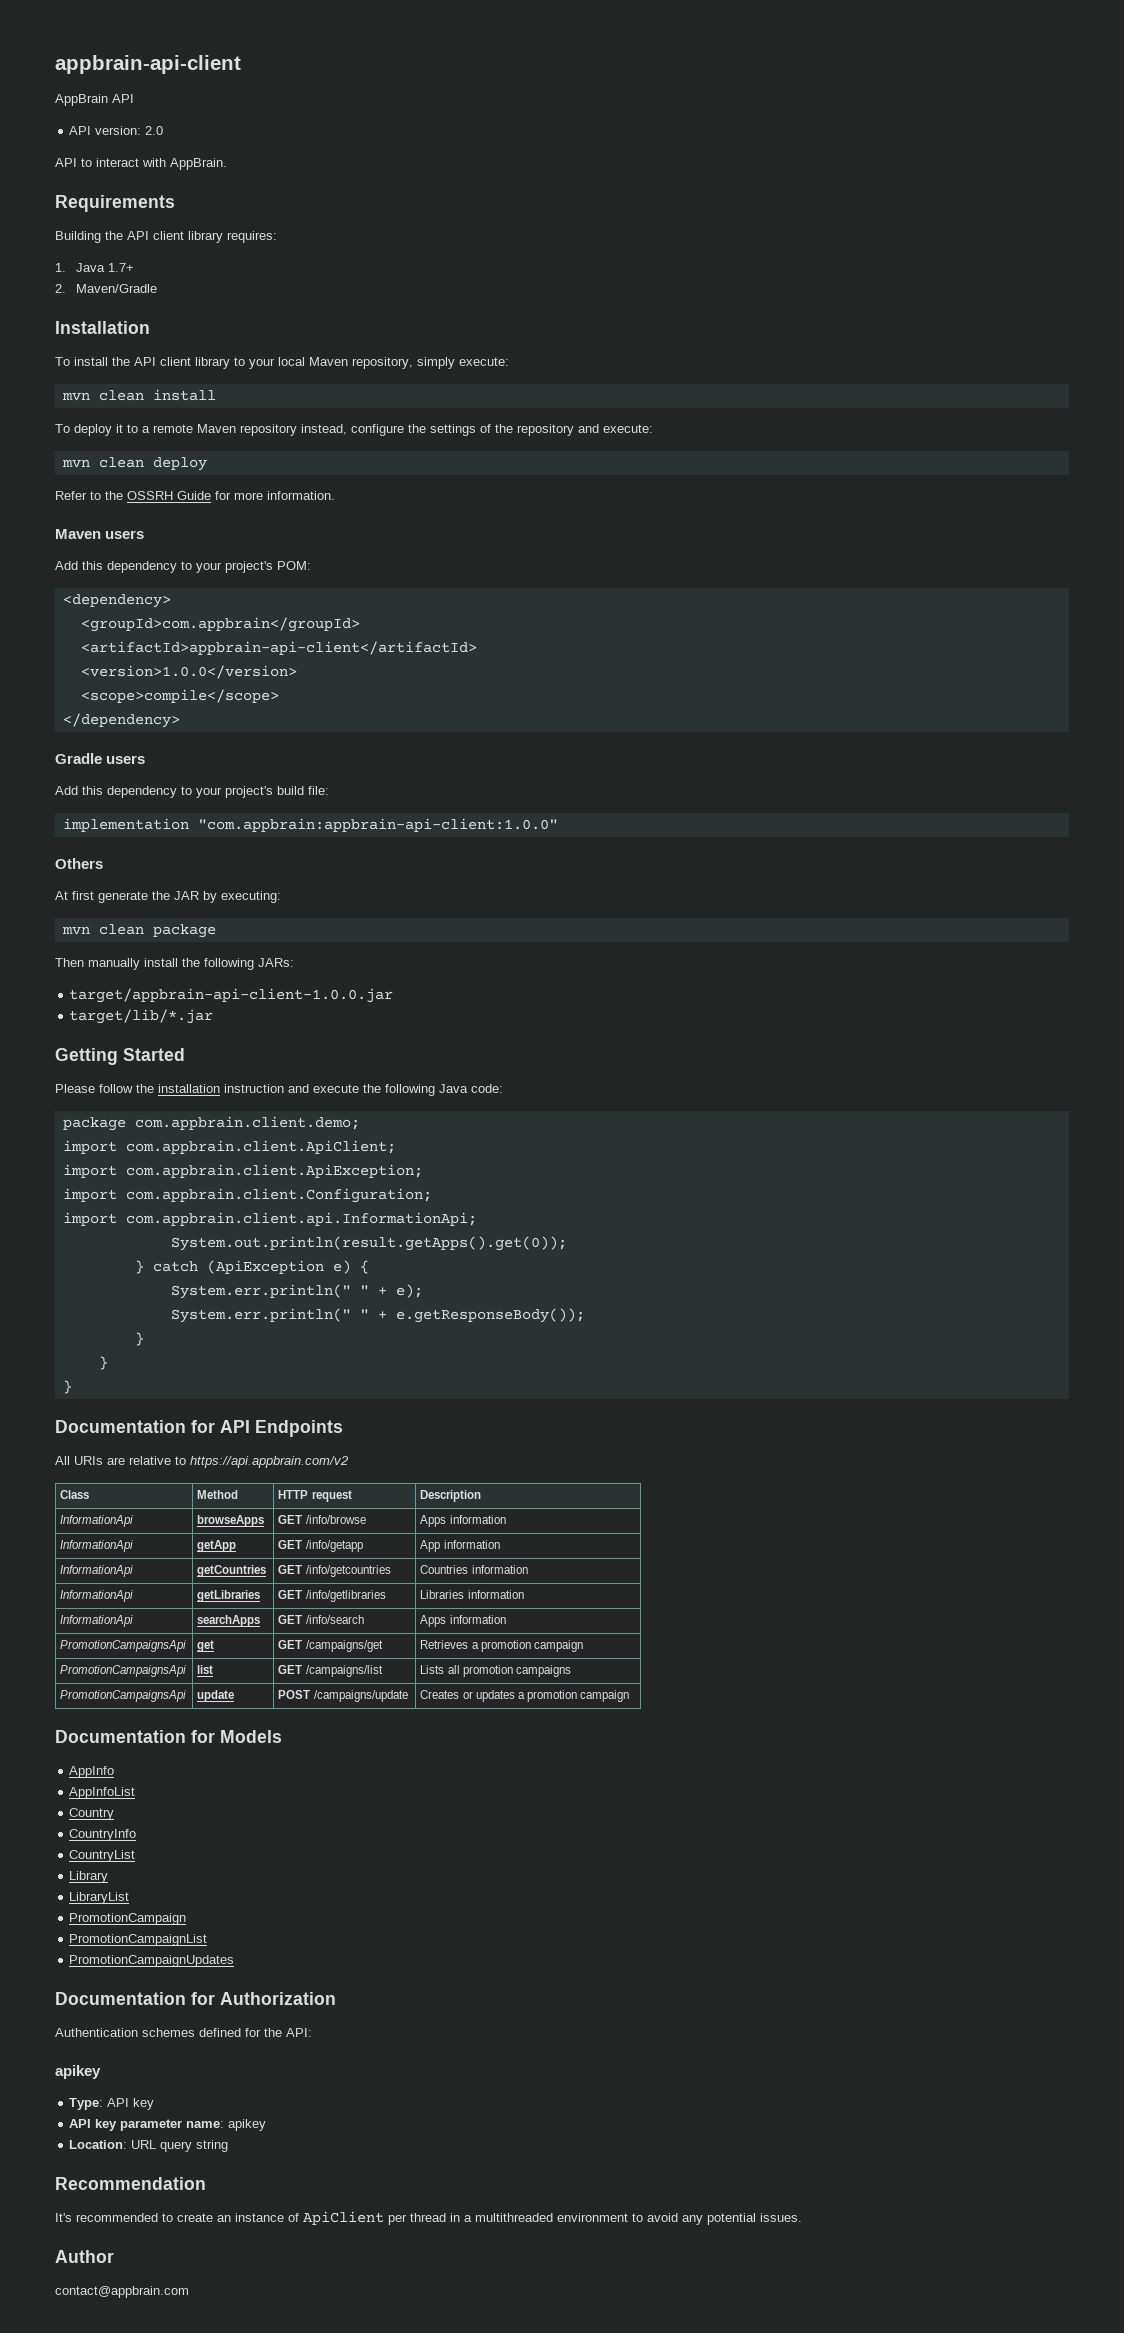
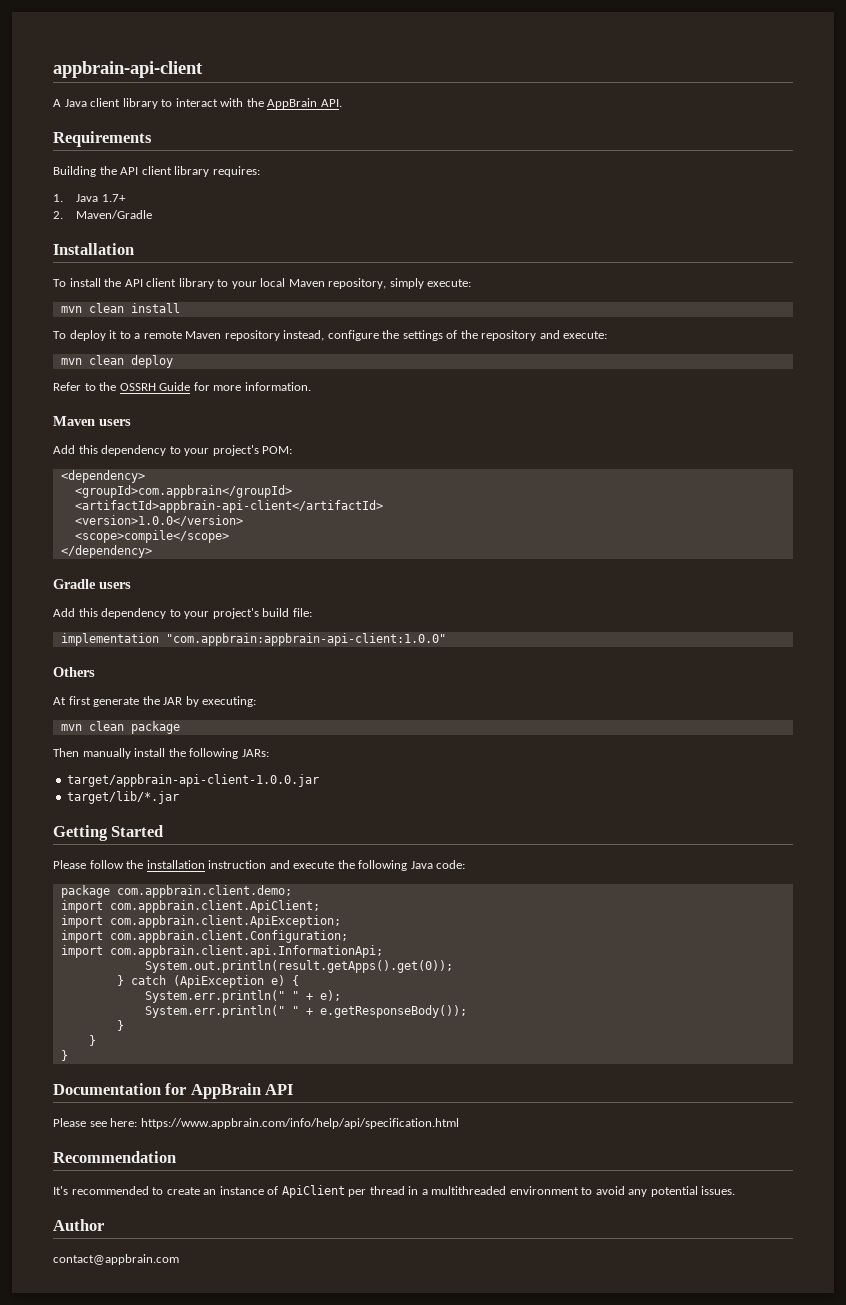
[55,94,134,106] [69,126,164,135] [55,158,227,170] AppBrain API // API version: 2.0 // API to interact with AppBrain. -> [53,98,342,109] A Java client library to interact with the AppBrain API.
[220,1420,343,1437] [55,1456,349,1468] [60,1490,90,1499] [197,1490,239,1499] [278,1490,352,1502] [420,1490,482,1502] [60,1515,134,1527] [197,1515,265,1527] [278,1515,366,1524] [420,1515,506,1527] [60,1540,134,1552] [197,1540,237,1552] [278,1540,363,1552] [420,1540,500,1552] [60,1565,134,1577] [197,1565,267,1577] [278,1565,391,1577] [420,1565,528,1574] [60,1590,134,1602] [197,1590,261,1602] [278,1590,386,1602] [420,1590,524,1599] [60,1615,134,1627] [197,1615,261,1627] [278,1615,364,1624] [420,1615,506,1627] [60,1640,187,1652] [197,1640,215,1652] [278,1640,383,1652] [420,1640,583,1652] [60,1665,187,1677] [197,1665,214,1674] [278,1665,383,1677] [420,1665,571,1677] [60,1690,187,1702] [197,1690,235,1702] [278,1690,408,1702] [420,1690,629,1702] [55,1730,282,1743] [69,1766,115,1778] [69,1787,136,1799] [69,1808,115,1820] [69,1829,137,1841] [69,1850,136,1862] [69,1871,109,1883] [69,1892,130,1904] [69,1913,187,1925] [69,1934,208,1946] [69,1955,235,1967] [55,1992,336,2005] [55,2028,312,2037] [55,2065,101,2079] [69,2098,155,2110] [69,2119,267,2131] [69,2140,229,2152] API Endpoints // All URIs are relative to https://api.appbrain.com/v2 // Class | Method | HTTP request | Description // InformationApi | browseApps | GET /info/browse | Apps information // InformationApi | getApp | GET /info/getapp | App information // InformationApi | getCountries | GET /info/getcountries | Countries information // InformationApi | getLibraries | GET /info/getlibraries | Libraries information // InformationApi | searchApps | GET /info/search | Apps information // PromotionCampaignsApi | get | GET /campaigns/get | Retrieves a promotion campaign // PromotionCampaignsApi | list | GET /campaigns/list | Lists all promotion campaigns // PromotionCampaignsApi | update | POST /campaigns/update | Creates or updates a promotion campaign // Documentation for Models // AppInfo // AppInfoList // Country // CountryInfo // CountryList // Library // LibraryList // PromotionCampaign // PromotionCampaignList // PromotionCampaignUpdates // Documentation for Authorization // Authentication schemes defined for the API: // apikey // Type: API key // API key parameter name: apikey // Location: URL query string -> [190,1083,294,1099] [53,1118,459,1129] AppBrain API // Please see here: https://www.appbrain.com/info/help/api/specification.html

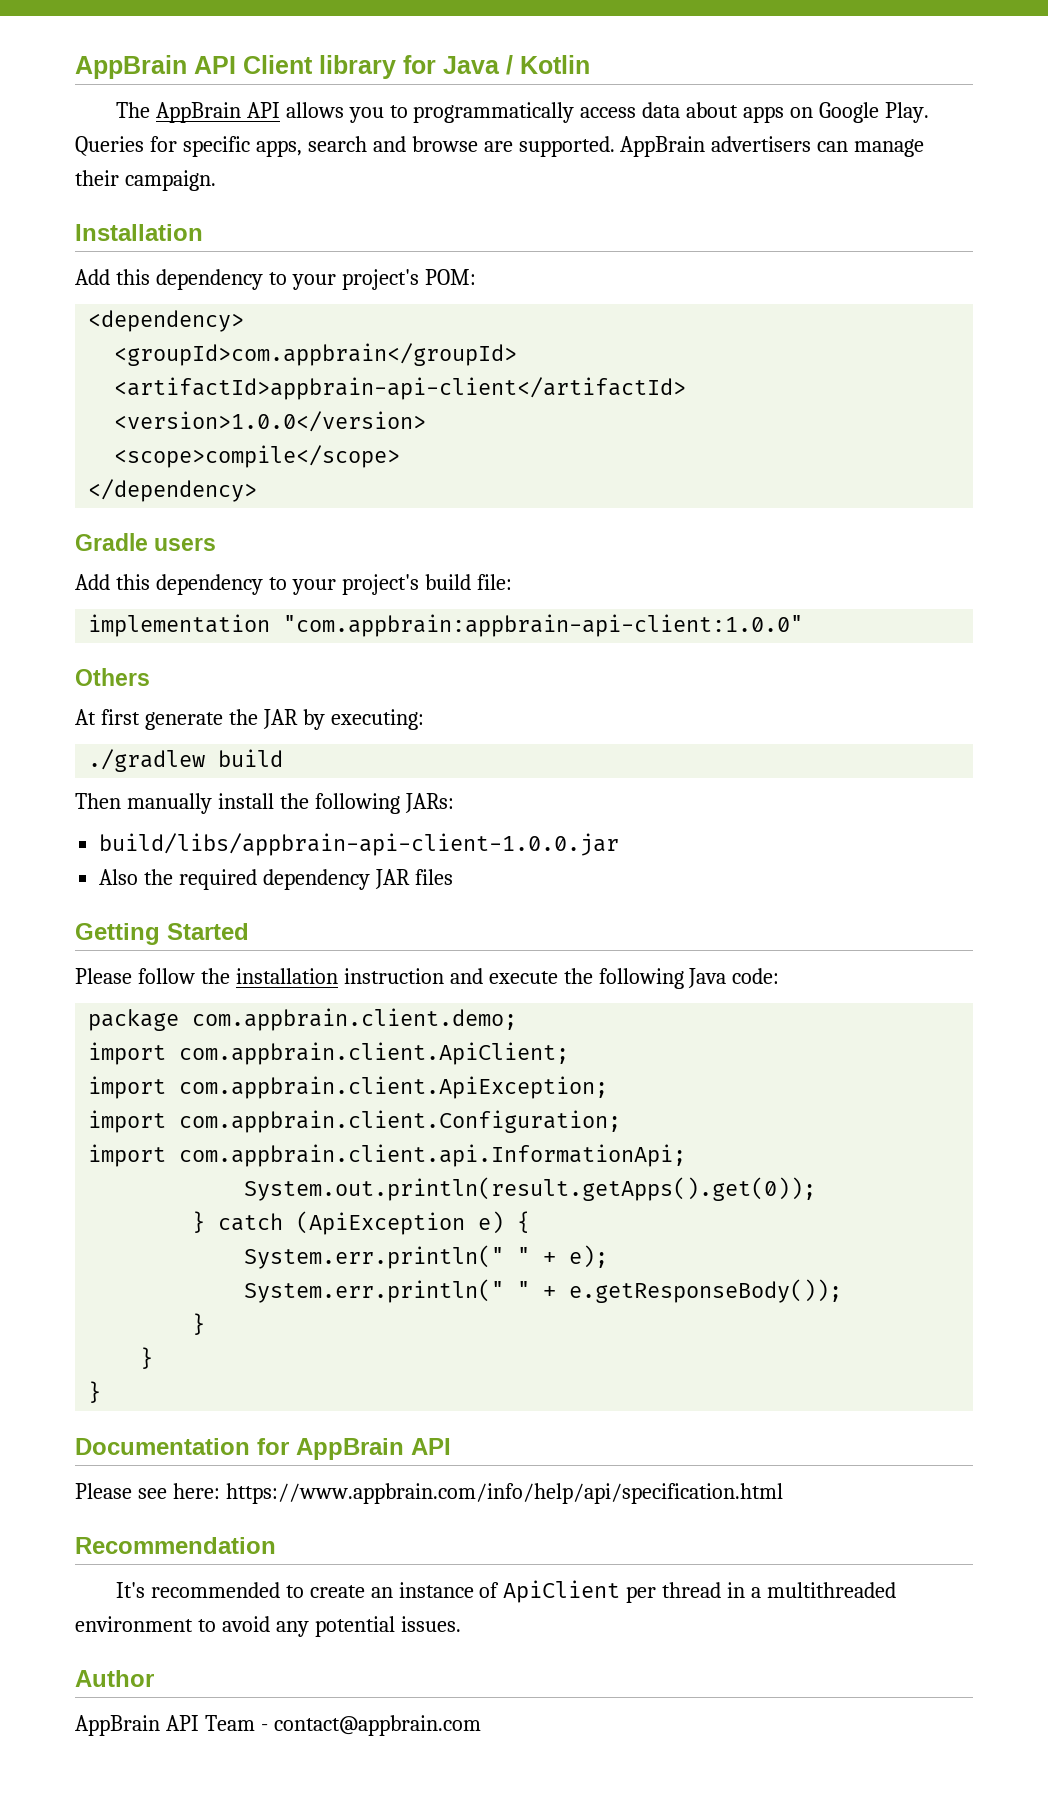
[53,61,203,78] [53,98,342,109] [53,131,152,147] [53,166,260,177] [53,194,126,202] [53,210,153,219] [53,243,134,255] [53,278,472,289] [60,303,180,313] [53,330,608,341] [60,355,173,368] [53,382,311,391] [53,416,131,426] appbrain-api-client // A Java client library to interact with the AppBrain API. // Requirements // Building the API client library requires: // 1. Java 1.7+ // 2. Maven/Gradle // Installation // To install the API client library to your local Maven repository, simply execute: // mvn clean install // To deploy it to a remote Maven repository instead, configure the settings of the repository and execute: // mvn clean deploy // Refer to the OSSRH Guide for more information. // Maven users -> [75,55,590,79] [115,102,930,123] [75,136,925,157] [75,170,216,191] [75,224,203,241] AppBrain API Client library for Java / Kotlin // The AppBrain API allows you to programmatically access data about apps on Google Play. Queries for specific apps, search and browse are supported. AppBrain advertisers can manage their campaign. // Installation
[60,721,180,734] mvn clean package -> [88,749,284,772] ./gradlew build
[67,774,320,787] [67,791,180,804] target/appbrain-api-client-1.0.0.jar // target/lib/*.jar -> [99,833,620,856] [99,869,453,890] build/libs/appbrain-api-client-1.0.0.jar // Also the required dependency JAR files
(104, 1225) none -> [75,1715,268,1736] AppBrain API Team -

